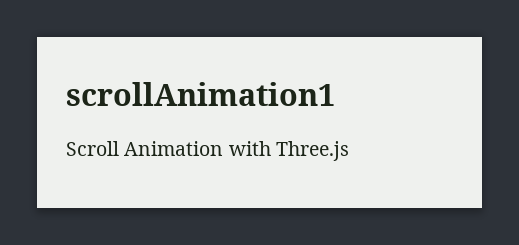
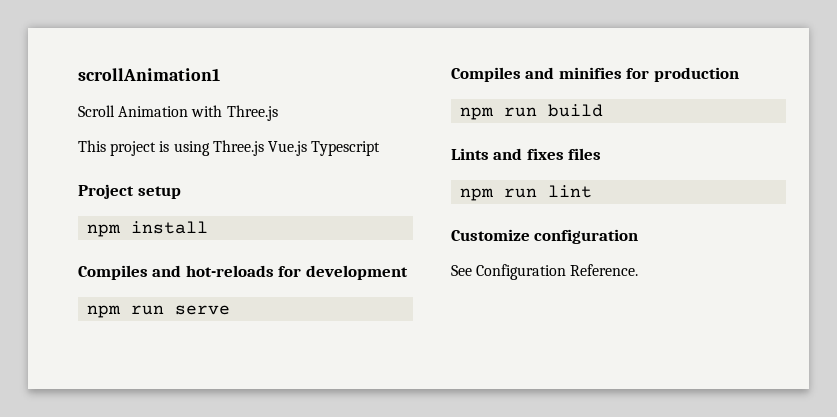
(349, 151) none -> [78,140,381,156] [78,184,181,199] [87,221,209,237] [78,265,408,280] [87,305,231,318] [451,67,739,82] [460,104,604,120] [451,148,602,160] [460,185,593,201] [451,229,639,244] [451,264,639,280] // This project is using Three.js Vue.js Typescript // Project setup // npm install // Compiles and hot-reloads for development // npm run serve // Compiles and minifies for production // npm run build // Lints and fixes files // npm run lint // Customize configuration // See Configuration Reference.

